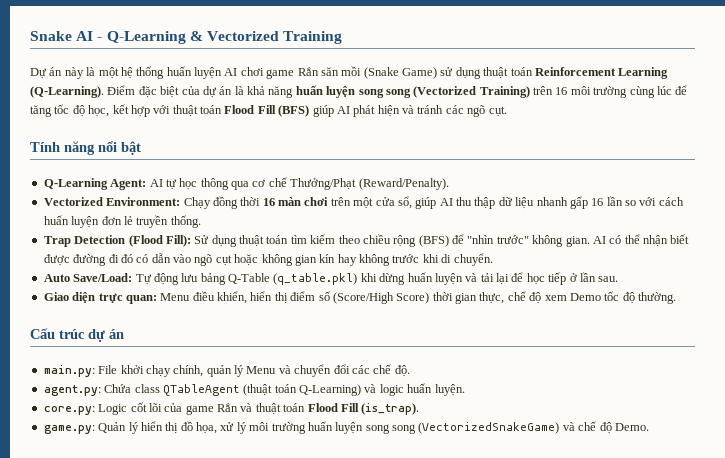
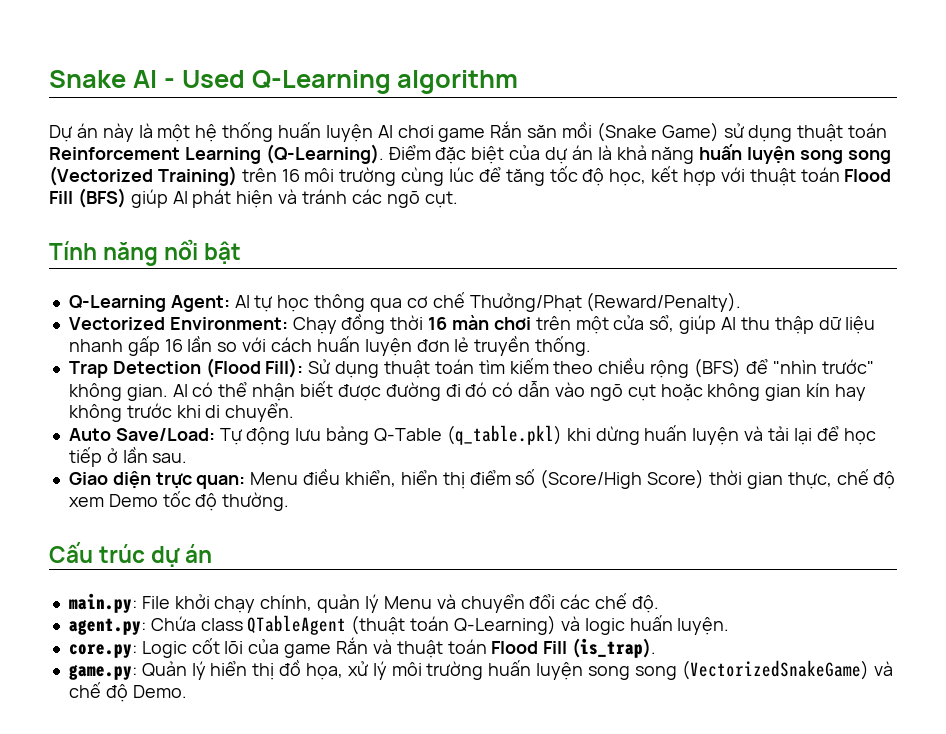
[106,31,343,44] Q-Learning & Vectorized Training -> [181,70,519,94] Used Q-Learning algorithm

